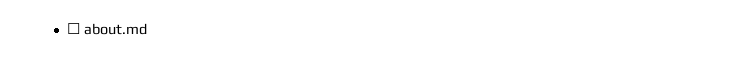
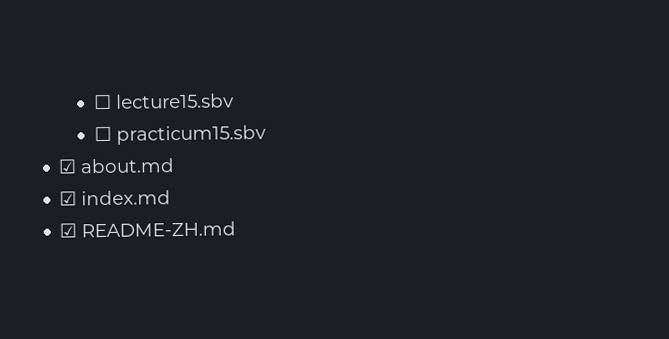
[66,23,147,35] ☐ about.md -> [93,93,234,110] [93,124,266,145] [58,158,176,174] [59,190,172,206] [59,221,237,238] ☐ lecture15.sbv // ☐ practicum15.sbv // ☑ about.md // ☑ index.md // ☑ README-ZH.md

